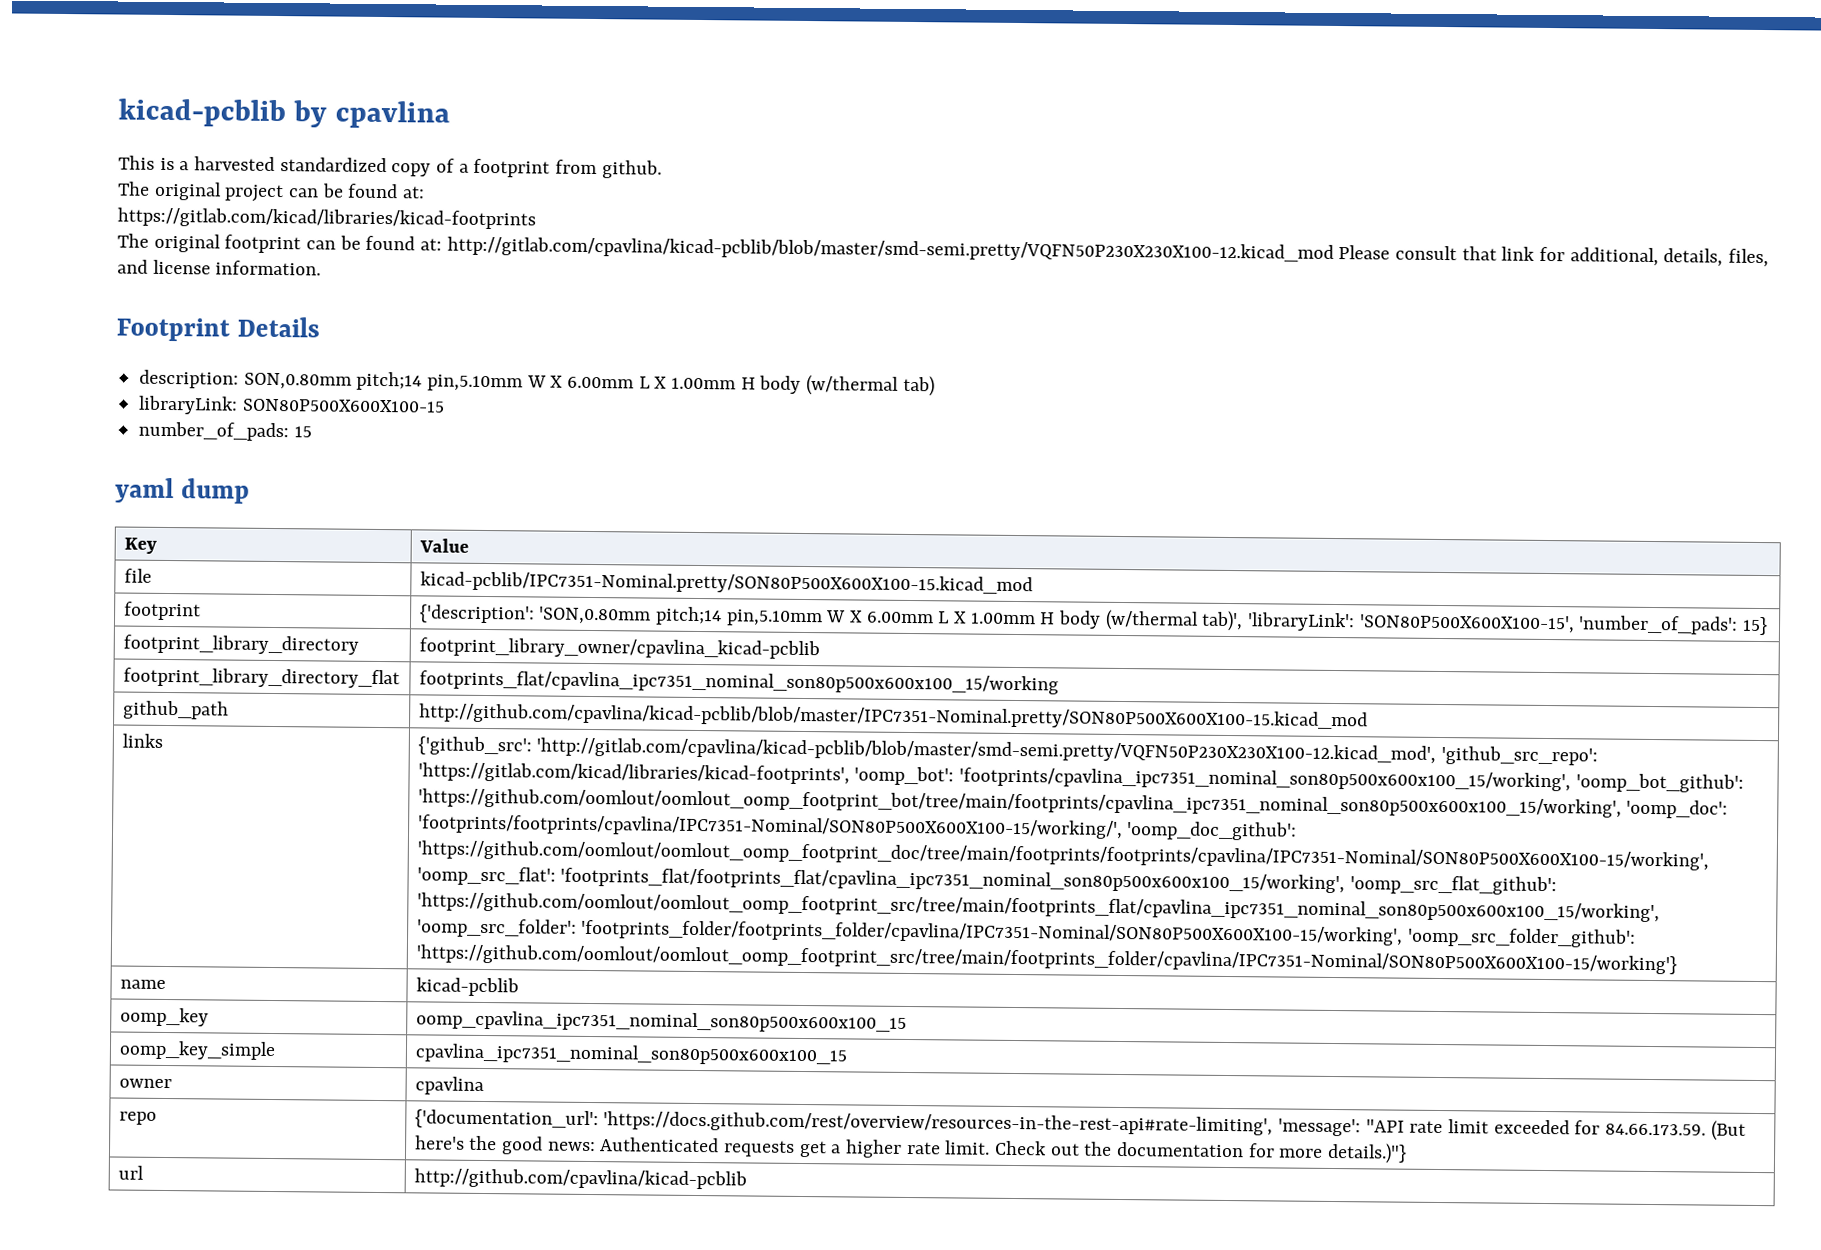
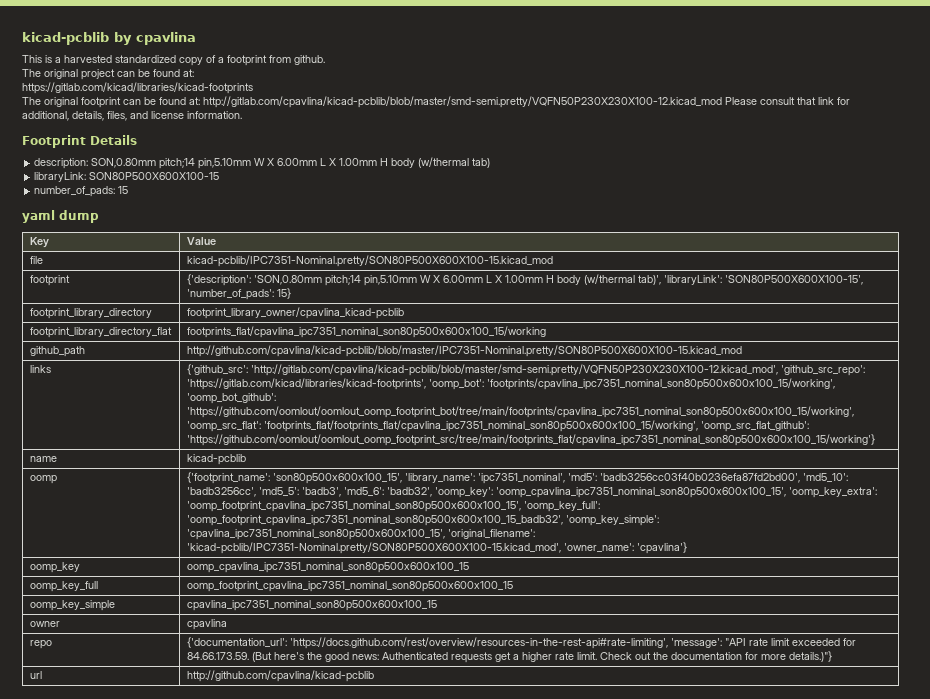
[1626,799,1729,819] [417,814,1298,841] [416,840,1709,871] [416,866,1558,896] [416,892,1660,923] [416,918,1637,948] [415,944,1677,975] [119,979,166,989] [415,977,519,997] 'oomp_doc': 'footprints/footprints/cpavlina/IPC7351-Nominal/SON80P500X600X100-15/working/', 'oomp_doc_github': 'https://github.com/oomlout/oomlout_oomp_footprint_doc/tree/main/footprints/footprints/cpavlina/IPC7351-Nominal/SON80P500X600X100-15/working', 'oomp_src_flat': 'footprints_flat/footprints_flat/cpavlina_ipc7351_nominal_son80p500x600x100_15/working', 'oomp_src_flat_github': 'https://github.com/oomlout/oomlout_oomp_footprint_src/tree/main/footprints_flat/cpavlina_ipc7351_nominal_son80p500x600x100_15/working', 'oomp_src_folder': 'footprints_folder/footprints_folder/cpavlina/IPC7351-Nominal/SON80P500X600X100-15/working', 'oomp_src_folder_github': 'https://github.com/oomlout/oomlout_oomp_footprint_src/tree/main/footprints_folder/cpavlina/IPC7351-Nominal/SON80P500X600X100-15/working'} // name | kicad-pcblib -> [186,420,809,432] [186,434,875,446] [29,456,57,462] [186,454,246,465] [29,475,57,484] [186,472,848,484] [186,487,877,498] [186,501,600,512] [186,515,659,526] [186,529,535,540] [186,542,687,554] 'oomp_src_flat': 'footprints_flat/footprints_flat/cpavlina_ipc7351_nominal_son80p500x600x100_15/working', 'oomp_src_flat_github': 'https://github.com/oomlout/oomlout_oomp_footprint_src/tree/main/footprints_flat/cpavlina_ipc7351_nominal_son80p500x600x100_15/working'} // name | kicad-pcblib // oomp | {'footprint_name': 'son80p500x600x100_15', 'library_name': 'ipc7351_nominal', 'md5': 'badb3256cc03f40b0236efa87fd2bd00', 'md5_10': 'badb3256cc', 'md5_5': 'badb3', 'md5_6': 'badb32', 'oomp_key': 'oomp_cpavlina_ipc7351_nominal_son80p500x600x100_15', 'oomp_key_extra': 'oomp_footprint_cpavlina_ipc7351_nominal_son80p500x600x100_15', 'oomp_key_full': 'oomp_footprint_cpavlina_ipc7351_nominal_son80p500x600x100_15_badb32', 'oomp_key_simple': 'cpavlina_ipc7351_nominal_son80p500x600x100_15', 'original_filename': 'kicad-pcblib/IPC7351-Nominal.pretty/SON80P500X600X100-15.kicad_mod', 'owner_name': 'cpavlina'}
(907, 1021) none -> [29,581,98,592] [186,581,513,592] // oomp_key_full | oomp_footprint_cpavlina_ipc7351_nominal_son80p500x600x100_15

